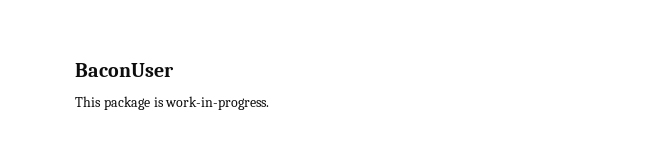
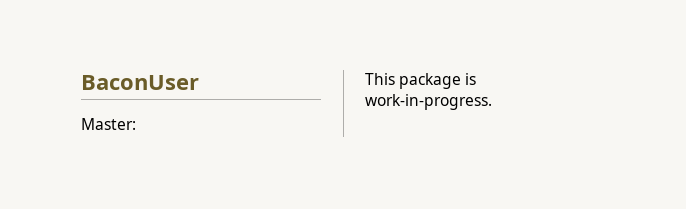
(174, 70) none -> [81,118,136,130] // Master:

